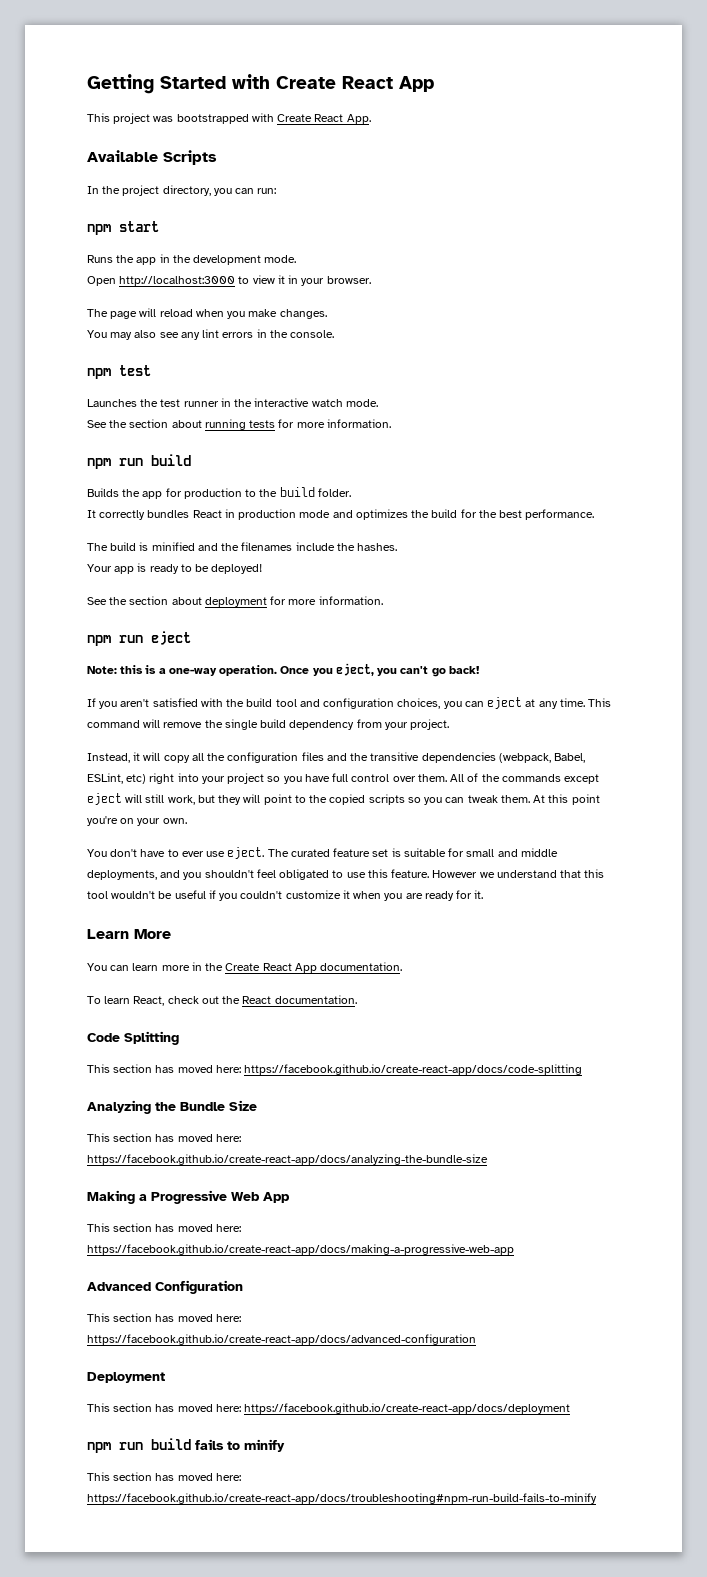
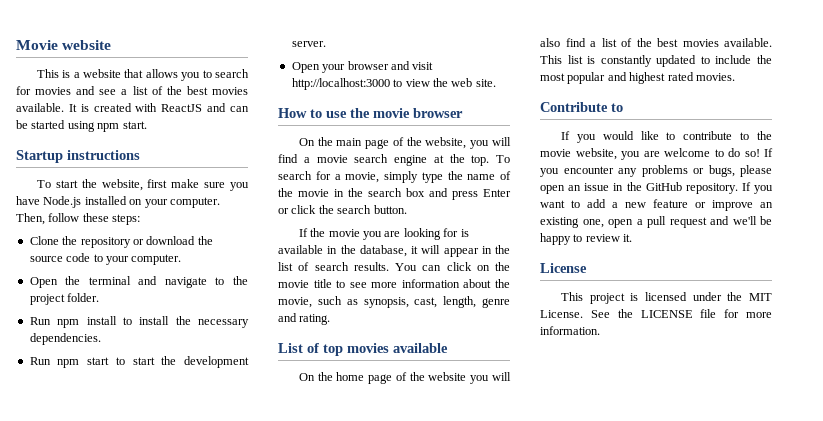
[87,74,434,94] [87,113,371,124] [87,150,217,165] [87,185,277,196] [87,221,159,235] [87,254,297,265] [87,275,371,286] [87,308,327,319] [87,329,335,340] [87,365,151,379] [87,398,378,407] [87,419,391,430] [87,454,191,469] [87,487,351,499] [87,509,595,520] [87,542,398,551] [87,563,263,574] [87,596,383,607] [87,631,191,646] [87,663,479,677] [87,697,612,709] [87,719,450,730] [87,752,586,763] [87,773,600,784] [87,793,600,805] [87,816,187,826] [87,847,558,859] [87,869,605,880] [87,890,484,901] [87,929,171,939] [87,962,403,973] [87,995,357,1006] [87,1031,179,1045] [87,1064,583,1075] [87,1100,257,1114] [87,1133,241,1142] [87,1154,488,1165] [87,1190,290,1204] [87,1223,241,1232] [87,1244,514,1255] [87,1280,243,1294] [87,1313,241,1322] [87,1334,476,1345] [87,1372,165,1383] [87,1403,571,1414] [87,1438,285,1453] [87,1472,241,1481] [87,1493,597,1504] Getting Started with Create React App // This project was bootstrapped with Create React App. // Available Scripts // In the project directory, you can run: // npm start // Runs the app in the development mode. // Open http://localhost:3000 to view it in your browser. // The page will reload when you make changes. // You may also see any lint errors in the console. // npm test // Launches the test runner in the interactive watch mode. // See the section about running tests for more information. // npm run build // Builds the app for production to the build folder. // It correctly bundles React in production mode and optimizes the build for the best performance. // The build is minified and the filenames include the hashes. // Your app is ready to be deployed! // See the section about deployment for more information. // npm run eject // Note: this is a one-way operation. Once you eject, you can't go back! // If you aren't satisfied with the build tool and configuration choices, you can eject at any time. This command will remove the single build dependency from your project. // Instead, it will copy all the configuration files and the transitive dependencies (webpack, Babel, ESLint, etc) right into your project so you have full control over them. All of the commands except eject will still work, but they will point to the copied scripts so you can tweak them. At this point you're on your own. // You don't have to ever use eject. The curated feature set is suitable for small and middle deployments, and you shouldn't feel obligated to use this feature. However we understand that this tool wouldn't be useful if you couldn't customize it when you are ready for it. // Learn More // You can learn more in the Create React App documentation. // To learn React, check out the React documentation. // Code Splitting // This section has moved here: https://facebook.github.io/create-react-app/docs/code-splitting // Analyzing the Bundle Size // This section has moved here: https://facebook.github.io/create-react-app/docs/analyzing-the-bundle-size // Making a Progressive Web App // This section has moved here: https://facebook.github.io/create-react-app/docs/making-a-progressive-web-app // Advanced Configuration // This section has moved here: https://facebook.github.io/create-react-app/docs/advanced-configuration // Deployment // This section has moved here: https://facebook.github.io/create-react-app/docs/deployment // npm run build fails to minify // This section has moved here: https://facebook.github.io/create-react-app/docs/troubleshooting#npm-run-build-fails-to-minify -> [16,40,112,50] [36,69,249,81] [16,86,249,95] [16,103,250,112] [16,120,147,132] [16,150,140,163] [36,179,249,191] [16,196,220,208] [16,213,141,225] [29,236,213,248] [29,253,182,265] [29,276,248,288] [29,293,100,305] [29,316,249,328] [29,333,101,345] [29,356,249,368] [291,41,326,47] [291,61,434,73] [291,78,496,90] [278,108,463,118] [298,137,511,149] [278,154,510,166] [278,171,511,183] [278,188,511,200] [278,205,407,214] [298,228,469,240] [278,245,510,257] [278,262,510,271] [278,279,510,288] [278,296,510,308] [278,313,331,325] [278,343,448,356] [298,372,511,384] [540,38,772,47] [540,55,772,67] [540,72,735,84] [540,102,623,112] [560,131,772,143] [540,148,773,160] [540,165,772,177] [540,182,773,194] [540,199,773,211] [540,216,772,228] [540,233,633,245] [540,263,587,273] [560,292,772,304] [540,309,772,318] [540,326,600,335] Movie website // This is a website that allows you to search for movies and see a list of the best movies available. It is created with ReactJS and can be started using npm start. // Startup instructions // To start the website, first make sure you have Node.js installed on your computer. Then, follow these steps: // Clone the repository or download the source code to your computer. // Open the terminal and navigate to the project folder. // Run npm install to install the necessary dependencies. // Run npm start to start the development server. // Open your browser and visit http://localhost:3000 to view the web site. // How to use the movie browser // On the main page of the website, you will find a movie search engine at the top. To search for a movie, simply type the name of the movie in the search box and press Enter or click the search button. // If the movie you are looking for is available in the database, it will appear in the list of search results. You can click on the movie title to see more information about the movie, such as synopsis, cast, length, genre and rating. // List of top movies available // On the home page of the website you will also find a list of the best movies available. This list is constantly updated to include the most popular and highest rated movies. // Contribute to // If you would like to contribute to the movie website, you are welcome to do so! If you encounter any problems or bugs, please open an issue in the GitHub repository. If you want to add a new feature or improve an existing one, open a pull request and we'll be happy to review it. // License // This project is licensed under the MIT License. See the LICENSE file for more information.

